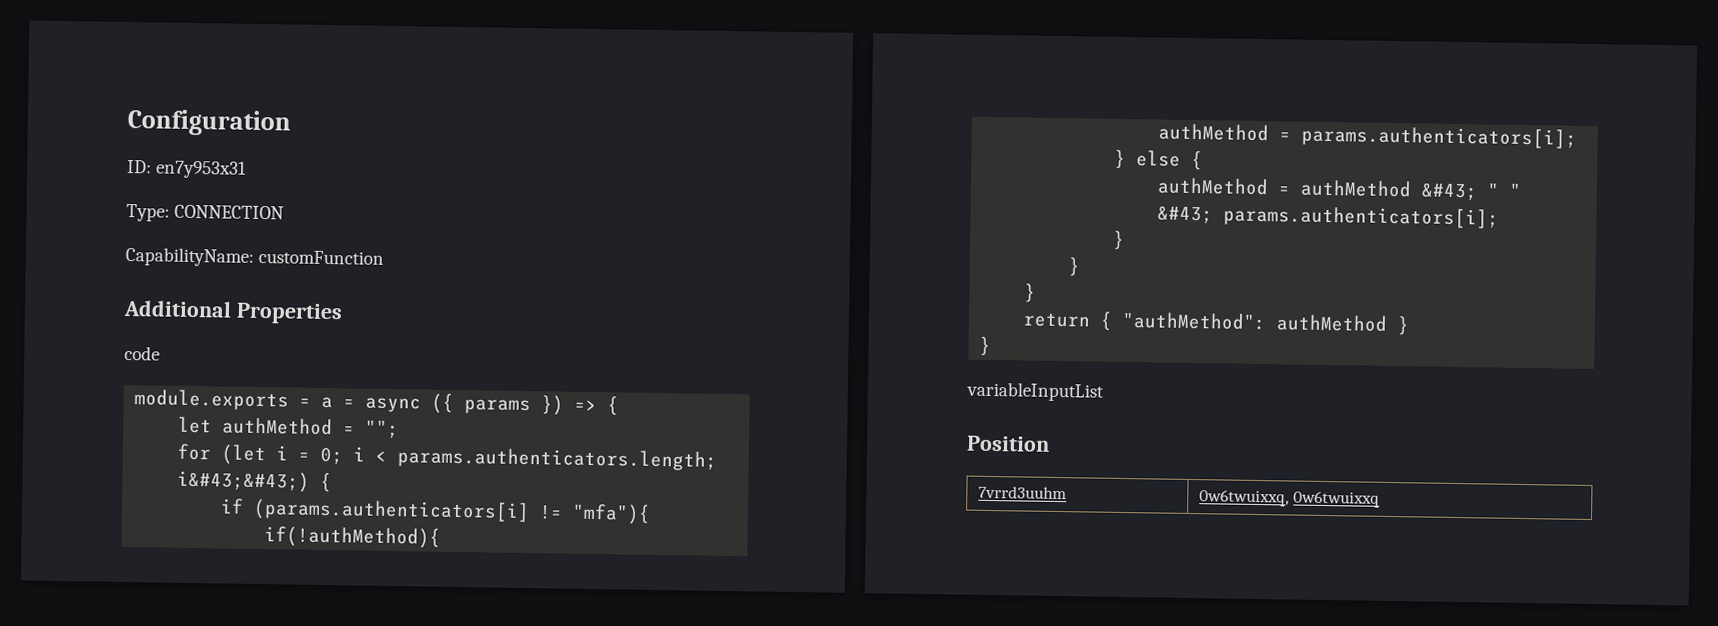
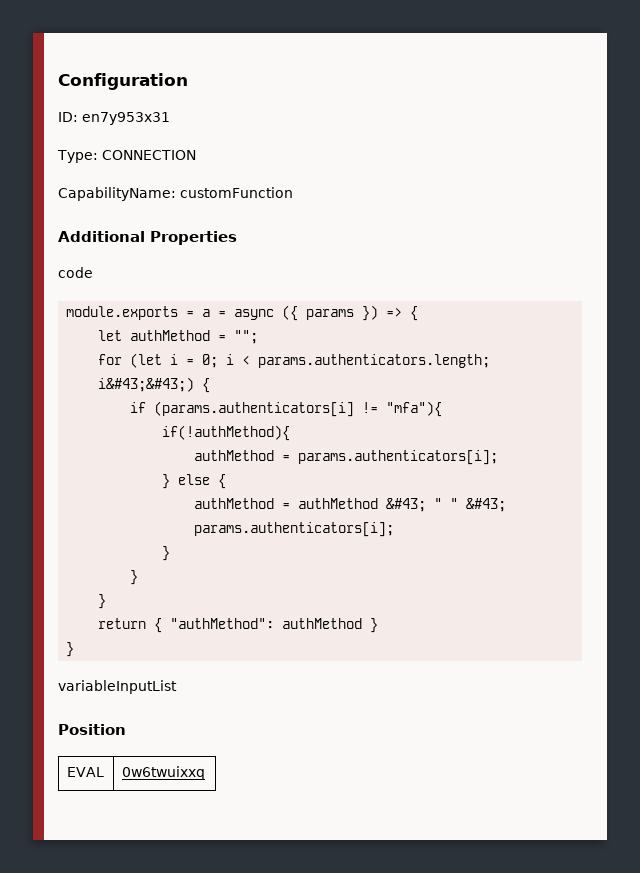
[978,485,1068,500] [1199,489,1290,507] 7vrrd3uuhm | 0w6twuixxq, -> [66,767,104,777] EVAL |

